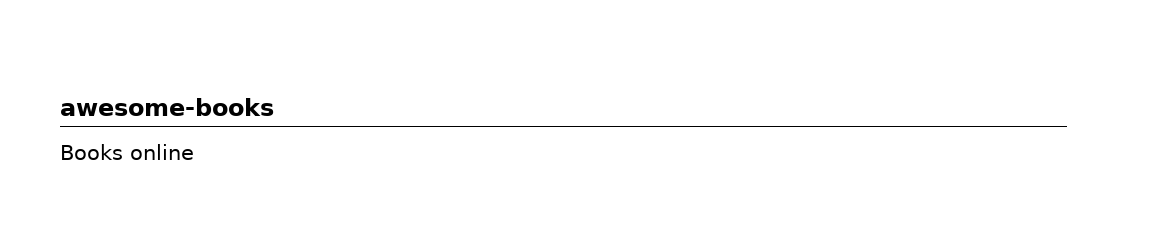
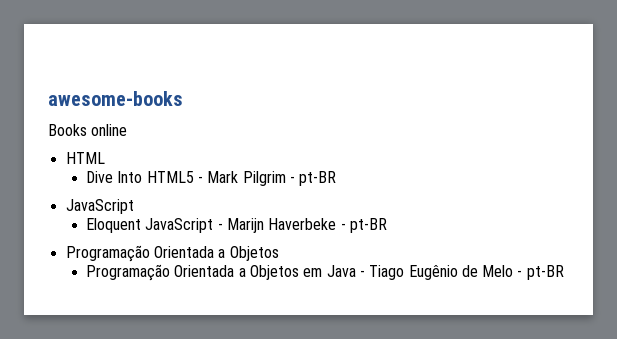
(194, 152) none -> [65,152,105,164] [85,171,337,186] [65,199,134,214] [85,218,387,233] [65,245,279,262] [85,264,564,281] // HTML // Dive Into HTML5 - Mark Pilgrim - pt-BR // JavaScript // Eloquent JavaScript - Marijn Haverbeke - pt-BR // Programação Orientada a Objetos // Programação Orientada a Objetos em Java - Tiago Eugênio de Melo - pt-BR

